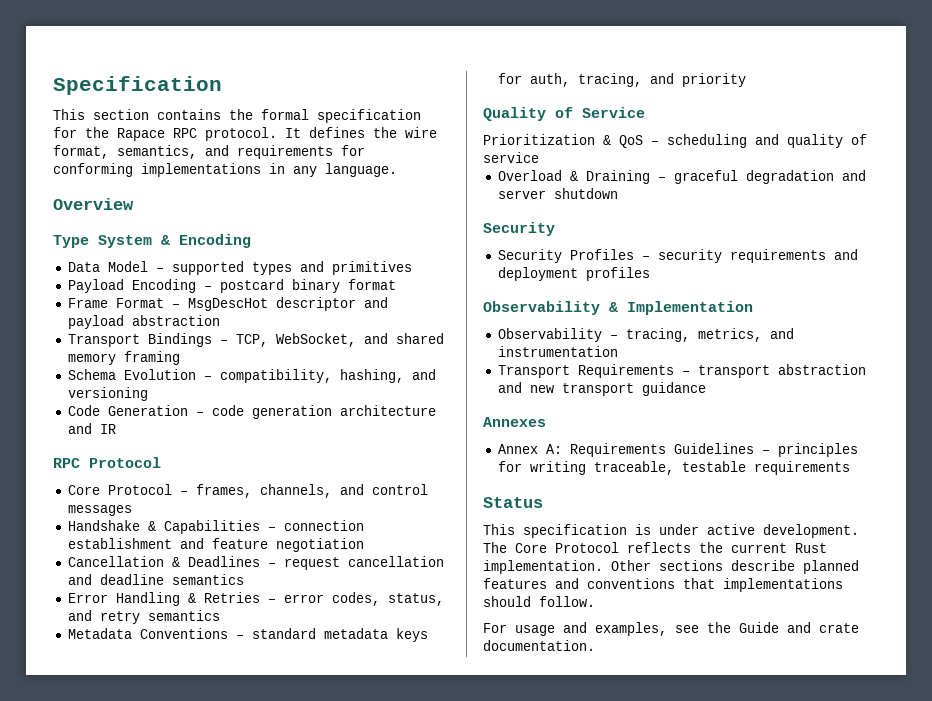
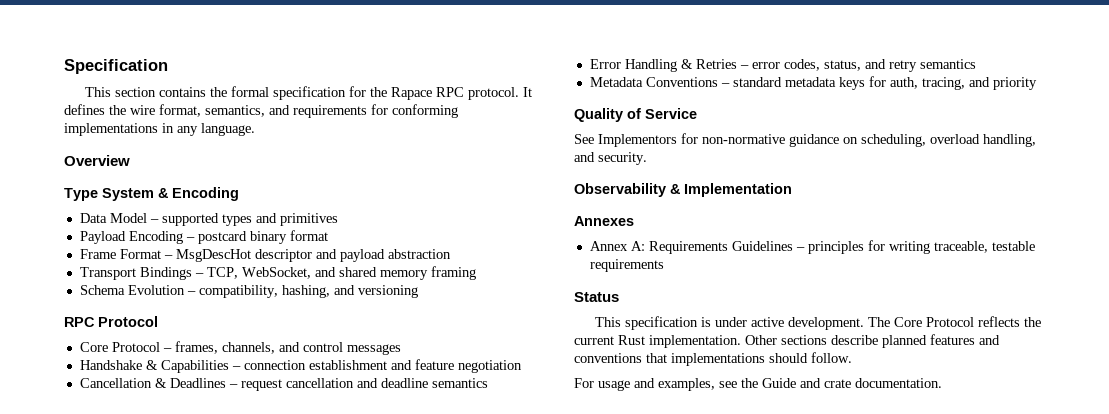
[67,405,436,419] [67,423,116,434] // Code Generation – code generation architecture and IR -> (418, 291) none
[483,134,867,148] [483,152,539,163] [497,170,866,184] [497,188,618,199] [483,222,555,236] [497,249,858,263] [497,267,650,281] [483,301,753,315] [497,328,794,342] [497,346,618,357] [497,364,866,378] [497,382,706,396] Prioritization & QoS – scheduling and quality of service // Overload & Draining – graceful degradation and server shutdown // Security // Security Profiles – security requirements and deployment profiles // Observability & Implementation // Observability – tracing, metrics, and instrumentation // Transport Requirements – transport abstraction and new transport guidance -> [574,133,1036,147] [574,152,647,165] [574,183,792,197] See Implementors for non-normative guidance on scheduling, overload handling, and security. // Observability & Implementation

